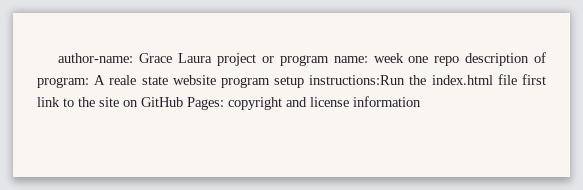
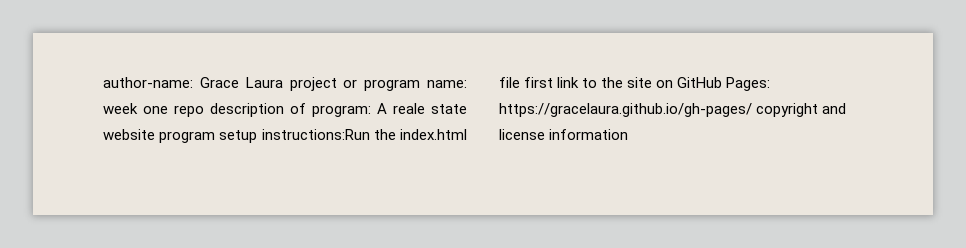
(224, 103) none -> [499,103,752,117] https://gracelaura.github.io/gh-pages/

